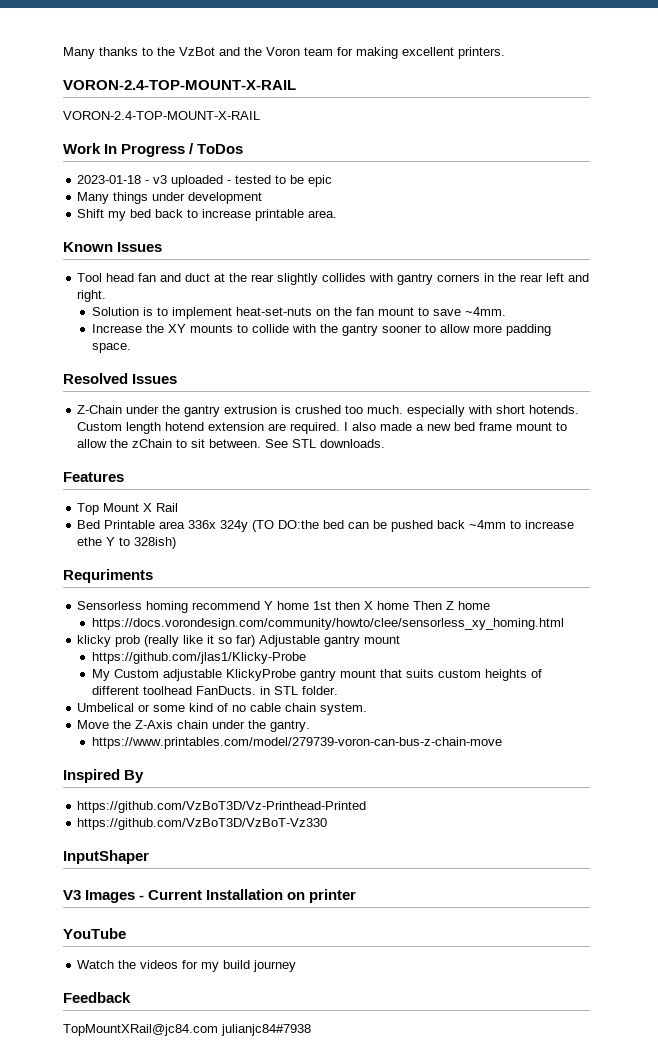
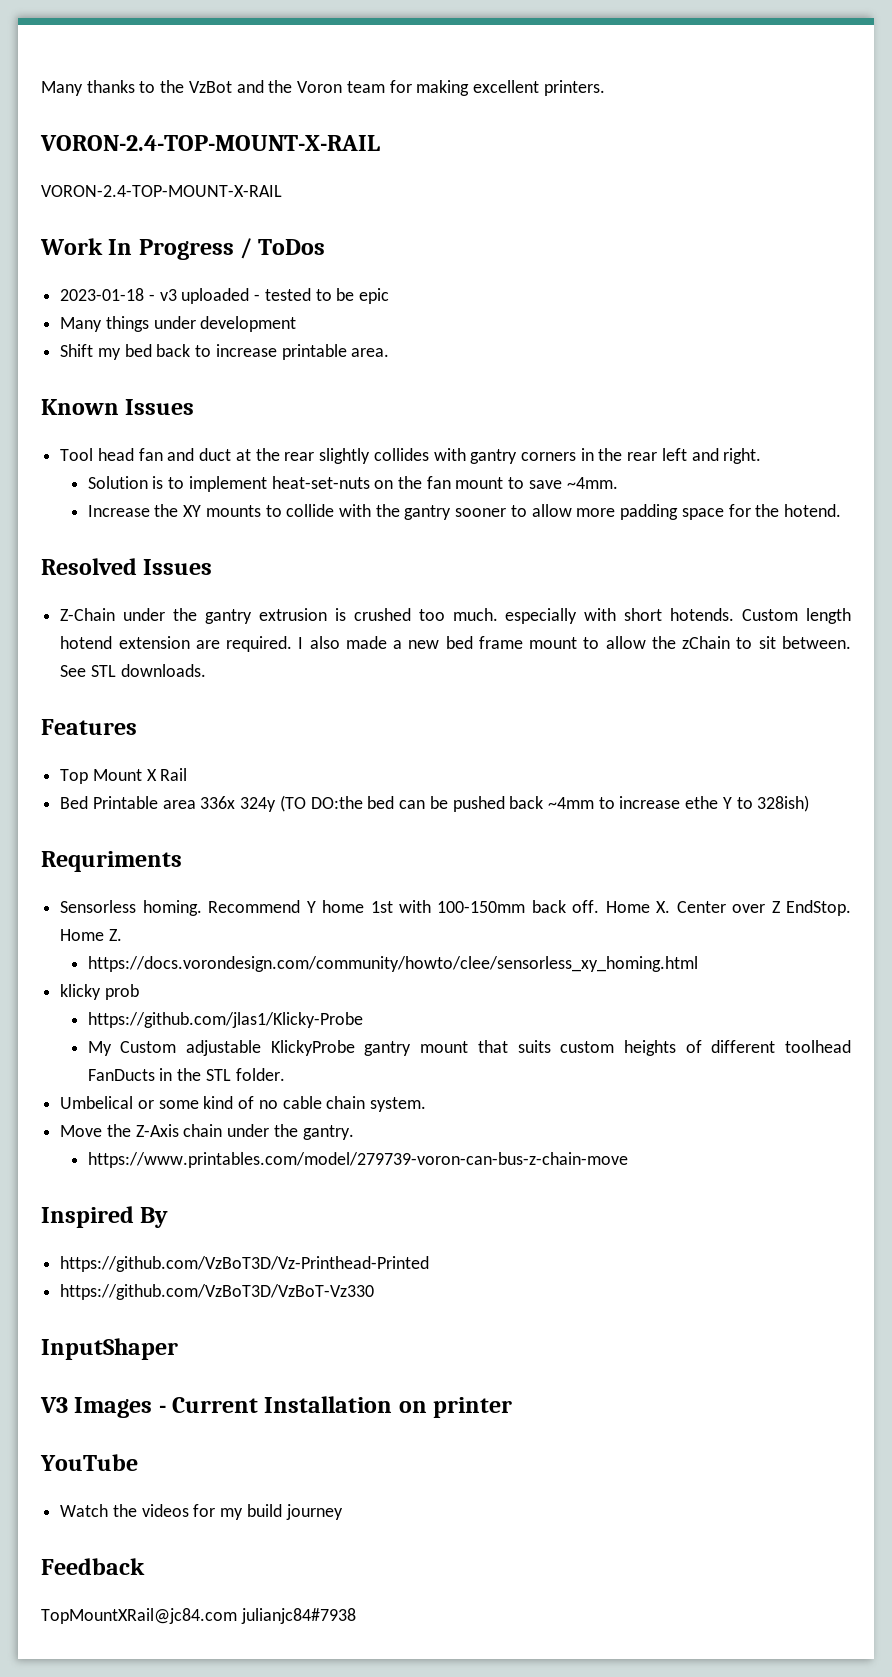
[92,343,132,353] space. -> [681,504,841,520] space for the hotend.
[146,601,261,613] homing recommend -> [142,900,301,916] homing. Recommend
[335,601,491,610] [92,618,565,630] [77,635,401,647] then X home Then Z home // https://docs.vorondesign.com/community/howto/clee/sensorless_xy_homing.html // klicky prob (really like it so far) Adjustable gantry mount -> [398,900,852,916] [60,929,122,941] [87,956,698,972] [60,984,139,1000] with 100-150mm back off. Home X. Center over Z EndStop. Home Z. // https://docs.vorondesign.com/community/howto/clee/sensorless_xy_homing.html // klicky prob
[196,686,271,695] FanDucts. in -> [87,1068,202,1081] FanDucts in the

